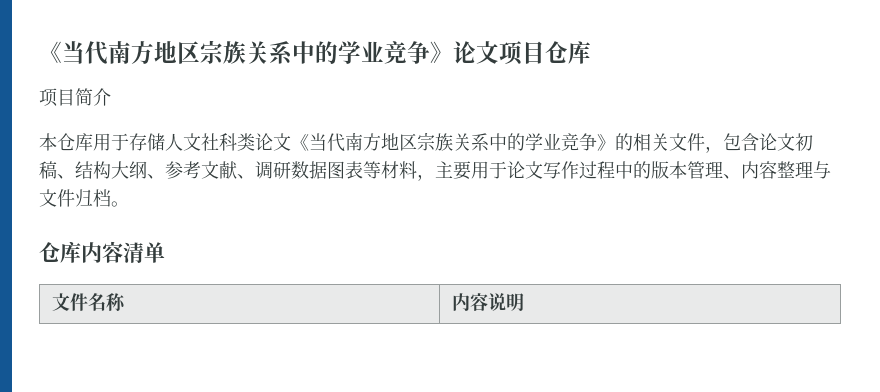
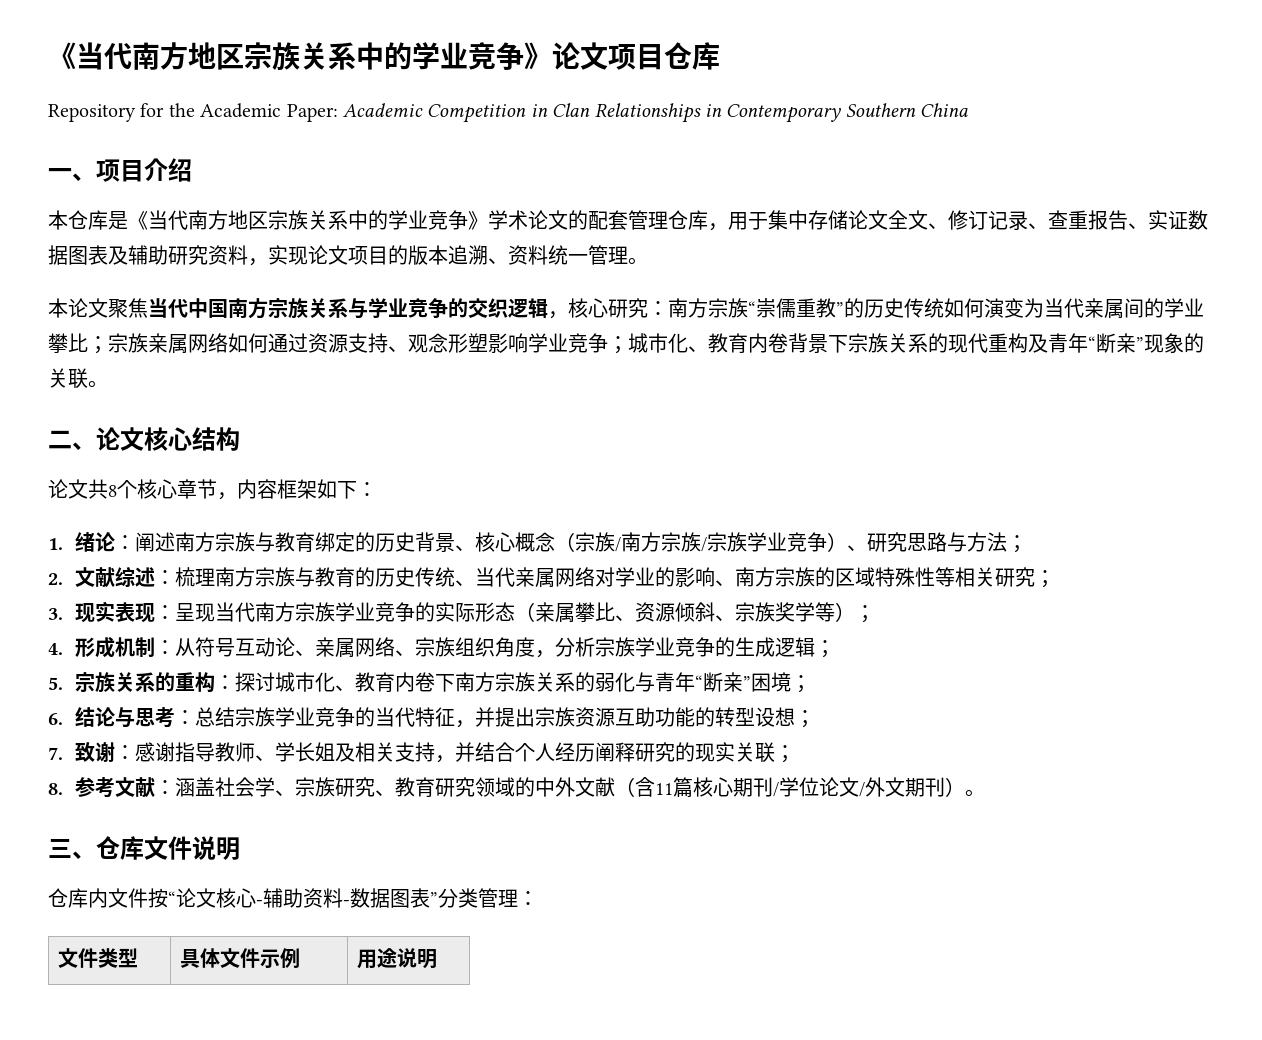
[39,88,93,107] 项目简 -> [48,103,969,123] [48,159,144,182] Repository for the Academic Paper: Academic Competition in Clan Relationships in Contemporary Southern China // 一、项目
(111, 97) none -> [168,158,192,182] 绍
[93,132,813,153] [39,161,831,181] [39,189,129,207] [39,241,165,263] [52,293,127,311] [452,293,489,311] 用于存储人文社科类论文《当代南方地区宗族关系中的学业竞争》的相关文件，包含论文初稿、结构大纲、参考文献、调研数据图表等材料，主要用于论文写作过程中的版本管理、内容整理与文件归档。 // 仓库内容清单 // 文件名称 | 内容 -> [108,210,1208,231] [48,245,648,266] [48,298,1204,319] [48,333,1204,354] [48,368,108,389] [48,427,240,451] [48,479,377,500] [48,532,1027,553] [48,567,1055,588] [48,601,875,623] [48,636,835,658] [48,672,811,693] [48,707,815,728] [48,742,795,763] [48,777,985,798] [48,836,240,860] [48,888,538,908] [58,948,139,968] [180,948,301,968] [357,948,398,969] 是《当代南方地区宗族关系中的学业竞争》学术论文的配套管理仓库，用于集中存储论文全文、修订记录、查重报告、实证数据图表及辅助研究资料，实现论文项目的版本追溯、资料统一管理。 // 本论文聚焦当代中国南方宗族关系与学业竞争的交织逻辑，核心研究：南方宗族“崇儒重教”的历史传统如何演变为当代亲属间的学业攀比；宗族亲属网络如何通过资源支持、观念形塑影响学业竞争；城市化、教育内卷背景下宗族关系的现代重构及青年“断亲”现象的关联。 // 二、论文核心结构 // 论文共8个核心章节，内容框架如下： // 1.绪论：阐述南方宗族与教育绑定的历史背景、核心概念（宗族/南方宗族/宗族学业竞争）、研究思路与方法； // 2.文献综述：梳理南方宗族与教育的历史传统、当代亲属网络对学业的影响、南方宗族的区域特殊性等相关研究； // 3.现实表现：呈现当代南方宗族学业竞争的实际形态（亲属攀比、资源倾斜、宗族奖学等）； // 4.形成机制：从符号互动论、亲属网络、宗族组织角度，分析宗族学业竞争的生成逻辑； // 5.宗族关系的重构：探讨城市化、教育内卷下南方宗族关系的弱化与青年“断亲”困境； // 6.结论与思考：总结宗族学业竞争的当代特征，并提出宗族资源互助功能的转型设想； // 7.致谢：感谢指导教师、学长姐及相关支持，并结合个人经历阐释研究的现实关联； // 8.参考文献：涵盖社会学、宗族研究、教育研究领域的中外文献（含11篇核心期刊/学位论文/外文期刊）。 // 三、仓库文件说明 // 仓库内文件按“论文核心-辅助资料-数据图表”分类管理： // 文件类型 | 具体文件示例 | 用途

